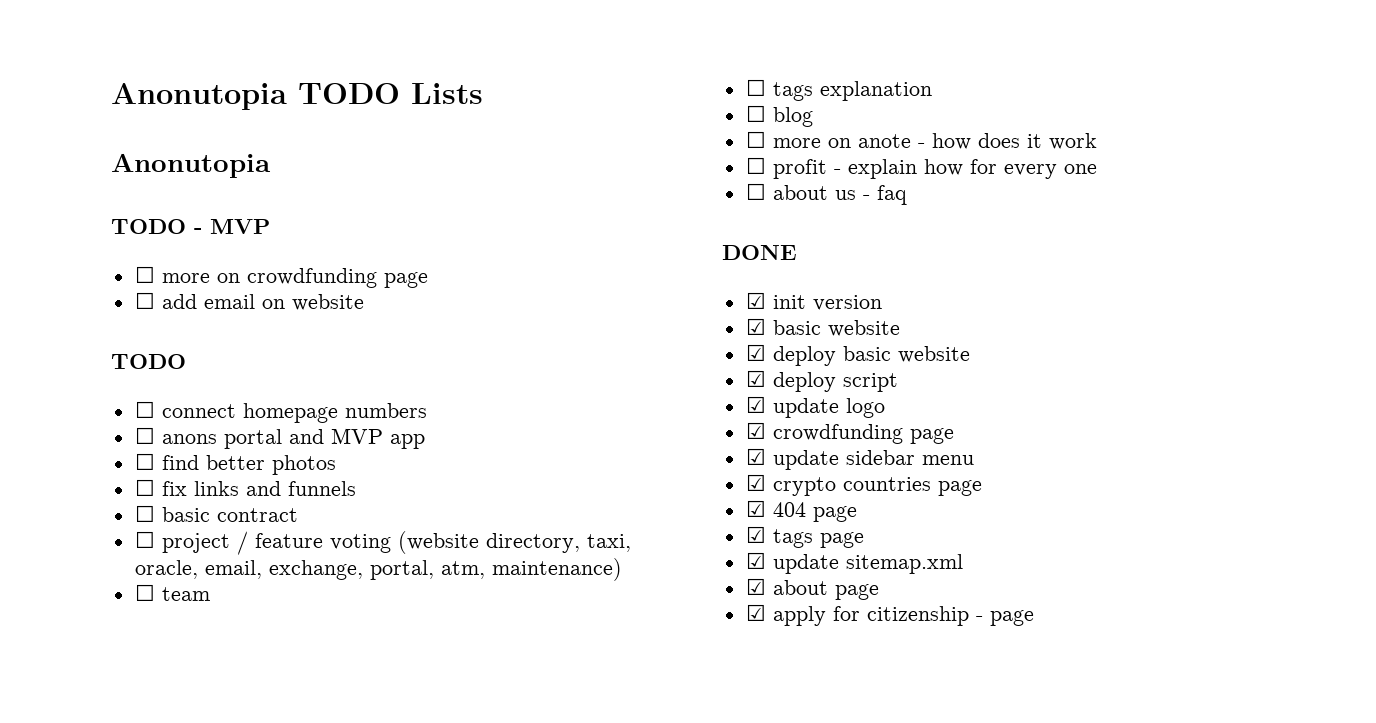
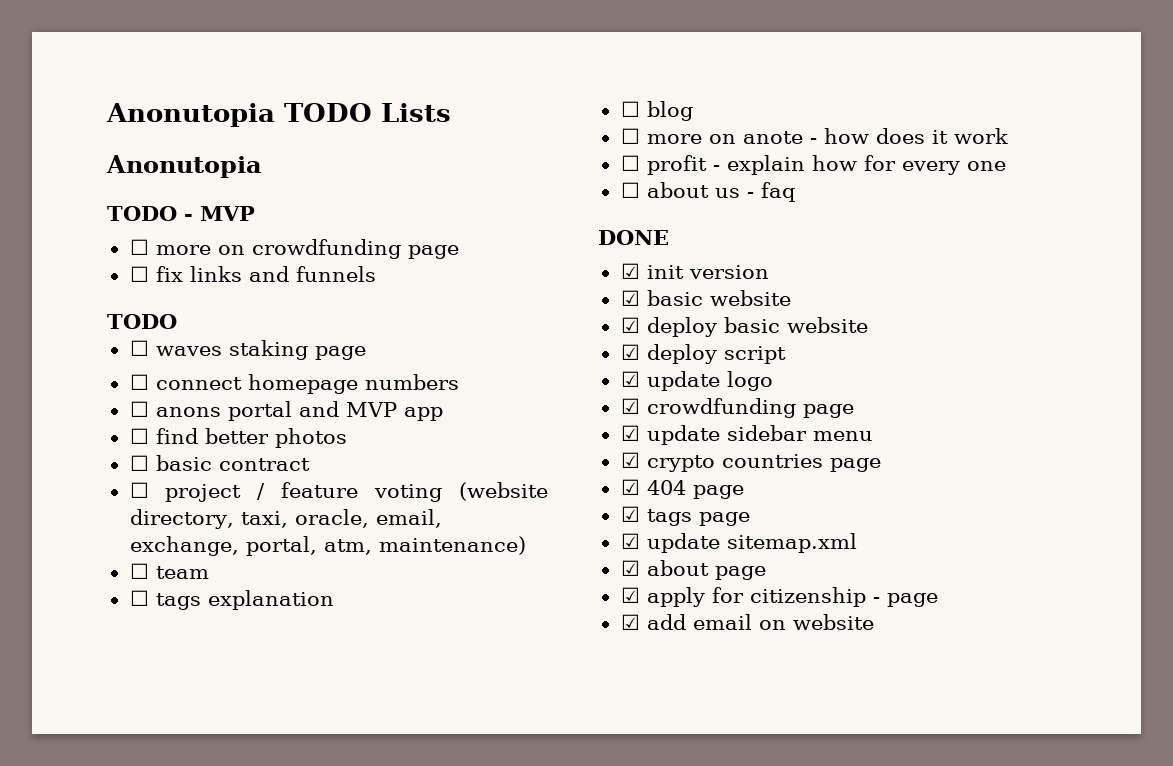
[161,294,364,311] [111,354,186,369] add email on website // TODO -> [155,266,376,282] [107,314,177,329] [129,340,366,360] fix links and funnels // TODO // ☐ waves staking page
[134,479,356,496] // ☐ fix links and funnels -> (347, 438) none
(1034, 618) none -> [620,614,874,630] // ☑ add email on website

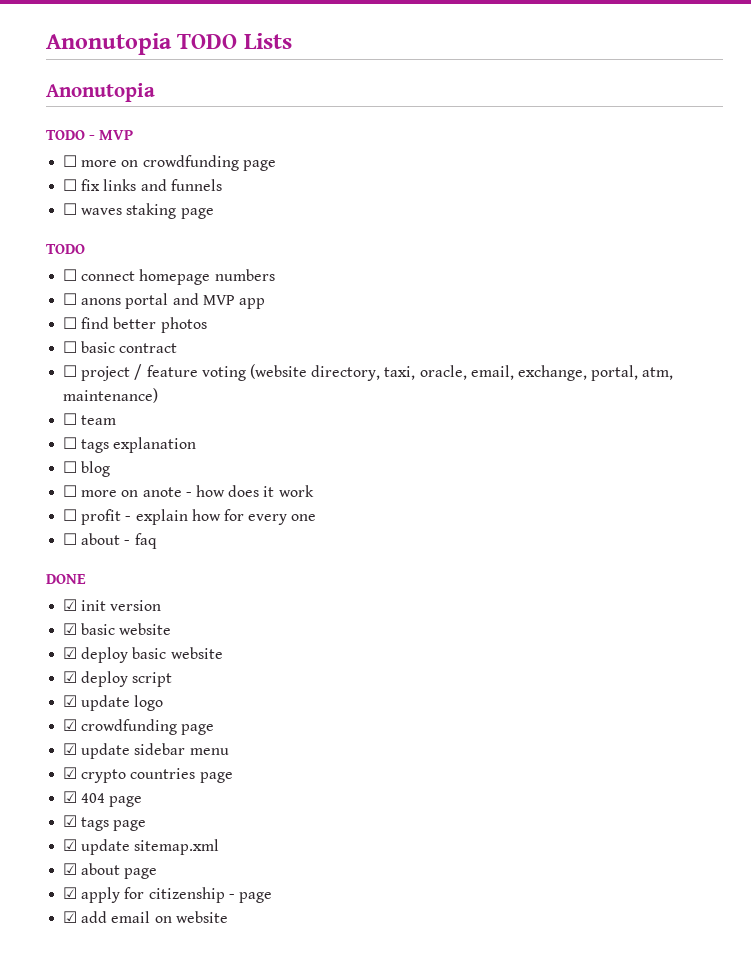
[107,314,177,329] // TODO -> (222, 185) none
(366, 353) none -> [46,244,85,254] // TODO
[714,188,740,198] us -> (121, 539) none

